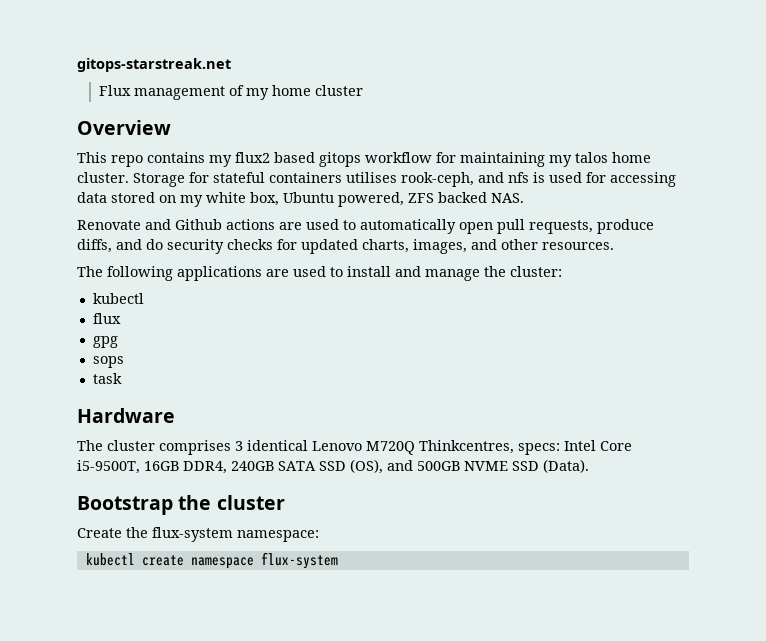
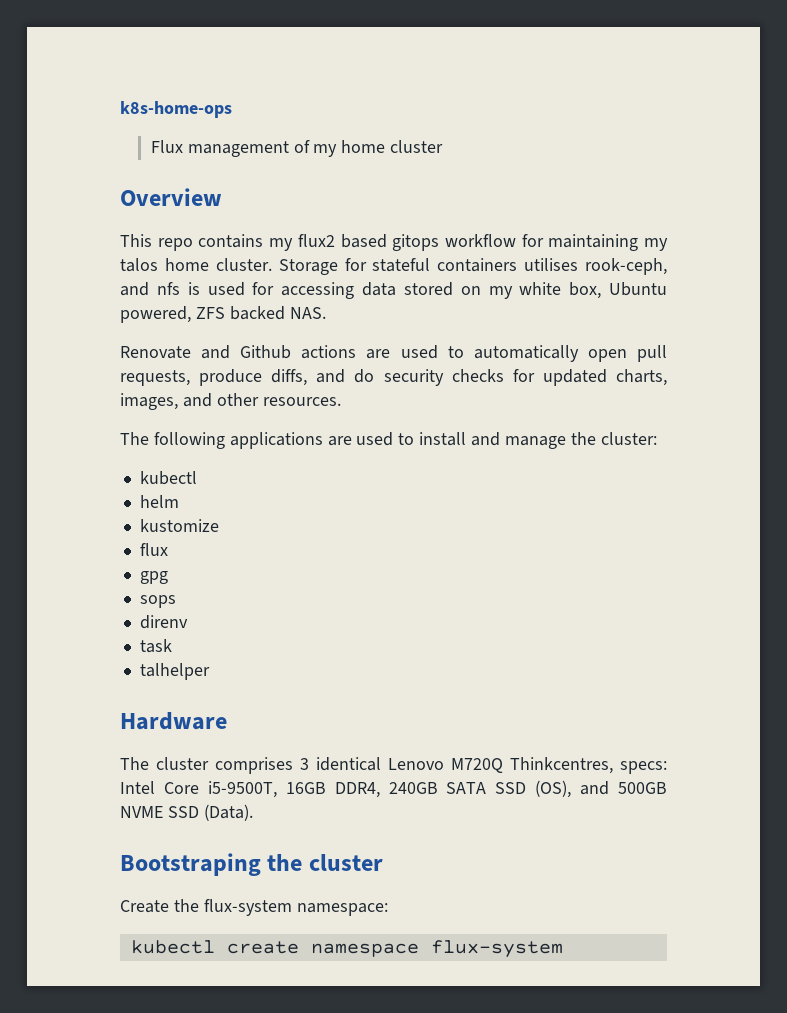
[77,58,231,72] gitops-starstreak.net -> [120,101,232,118] k8s-home-ops
(144, 298) none -> [139,495,179,508] [139,519,219,532] // helm // kustomize
(124, 362) none -> [139,615,188,629] // direnv
(122, 378) none -> [139,663,210,680] // talhelper
[77,496,173,515] Bootstrap -> [120,853,261,876] Bootstraping

